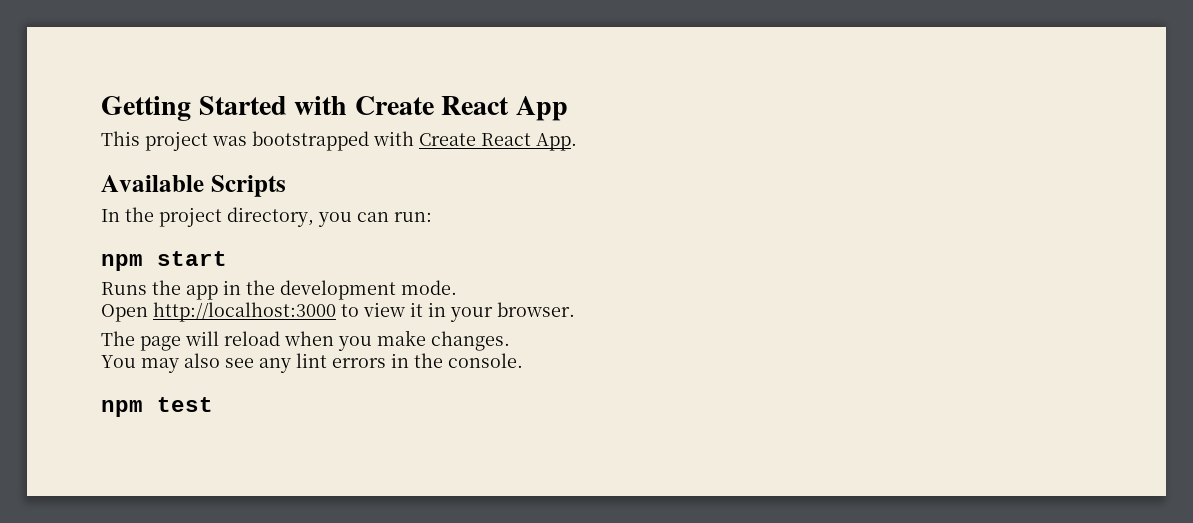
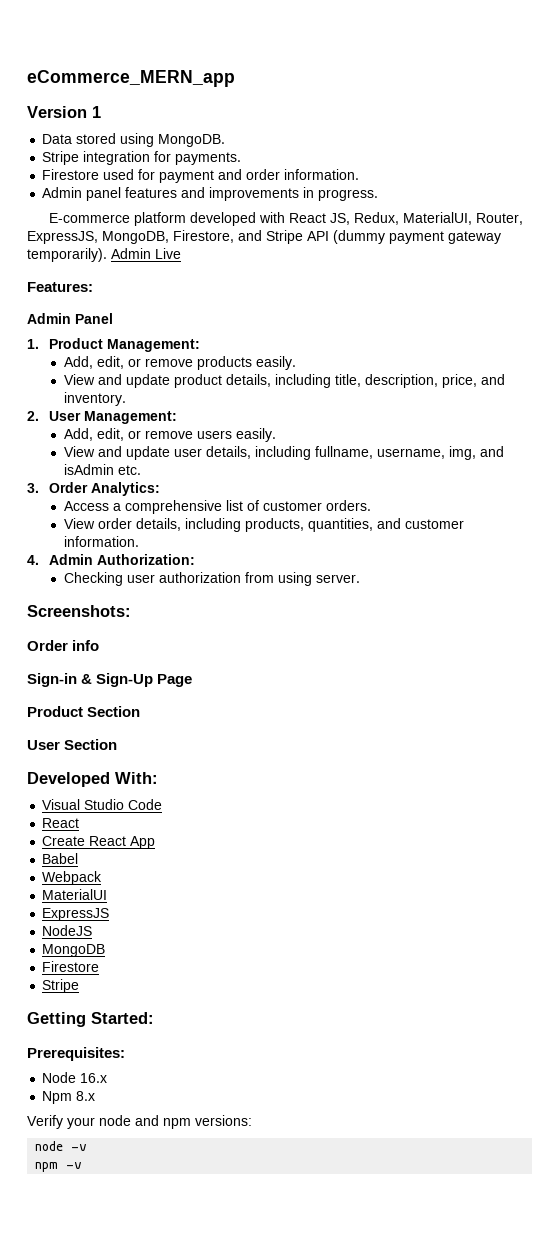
[101,96,568,121] [101,131,577,151] [101,175,286,197] [101,207,432,227] [101,251,227,271] [101,280,457,300] [101,302,575,322] [101,330,510,351] [101,353,523,373] [101,397,213,417] Getting Started with Create React App // This project was bootstrapped with Create React App. // Available Scripts // In the project directory, you can run: // npm start // Runs the app in the development mode. // Open http://localhost:3000 to view it in your browser. // The page will reload when you make changes. // You may also see any lint errors in the console. // npm test -> [27,70,235,87] [27,106,101,118] [42,133,226,147] [42,151,242,165] [42,169,360,183] [42,187,379,201] [49,212,524,226] [27,230,501,244] [27,248,181,262] [27,282,93,292] [27,313,113,324] [27,338,200,352] [64,356,297,370] [64,374,506,388] [64,392,127,406] [27,411,177,424] [64,428,277,442] [64,446,505,460] [64,464,142,475] [27,482,160,496] [64,500,372,514] [64,518,465,532] [64,536,140,547] [27,554,195,565] [64,572,361,586] [27,605,131,617] [27,640,100,651] [27,673,193,687] [27,706,141,717] [27,739,118,750] [27,772,158,787] [42,799,163,810] [42,818,80,828] [42,836,156,849] [42,853,79,864] [42,871,103,885] [42,889,108,900] [42,908,110,921] [42,925,93,936] [42,944,106,957] [42,961,100,972] [42,979,80,993] [27,1012,154,1027] [27,1047,125,1061] [42,1072,108,1083] [42,1091,96,1104] [27,1115,252,1129] [35,1141,88,1151] [35,1162,83,1172] eCommerce_MERN_app // Version 1 // Data stored using MongoDB. // Stripe integration for payments. // Firestore used for payment and order information. // Admin panel features and improvements in progress. // E-commerce platform developed with React JS, Redux, MaterialUI, Router, ExpressJS, MongoDB, Firestore, and Stripe API (dummy payment gateway temporarily). Admin Live // Features: // Admin Panel // 1. Product Management: // Add, edit, or remove products easily. // View and update product details, including title, description, price, and inventory. // 2. User Management: // Add, edit, or remove users easily. // View and update user details, including fullname, username, img, and isAdmin etc. // 3. Order Analytics: // Access a comprehensive list of customer orders. // View order details, including products, quantities, and customer information. // 4. Admin Authorization: // Checking user authorization from using server. // Screenshots: // Order info // Sign-in & Sign-Up Page // Product Section // User Section // Developed With: // Visual Studio Code // React // Create React App // Babel // Webpack // MaterialUI // ExpressJS // NodeJS // MongoDB // Firestore // Stripe // Getting Started: // Prerequisites: // Node 16.x // Npm 8.x // Verify your node and npm versions: // node -v // npm -v

